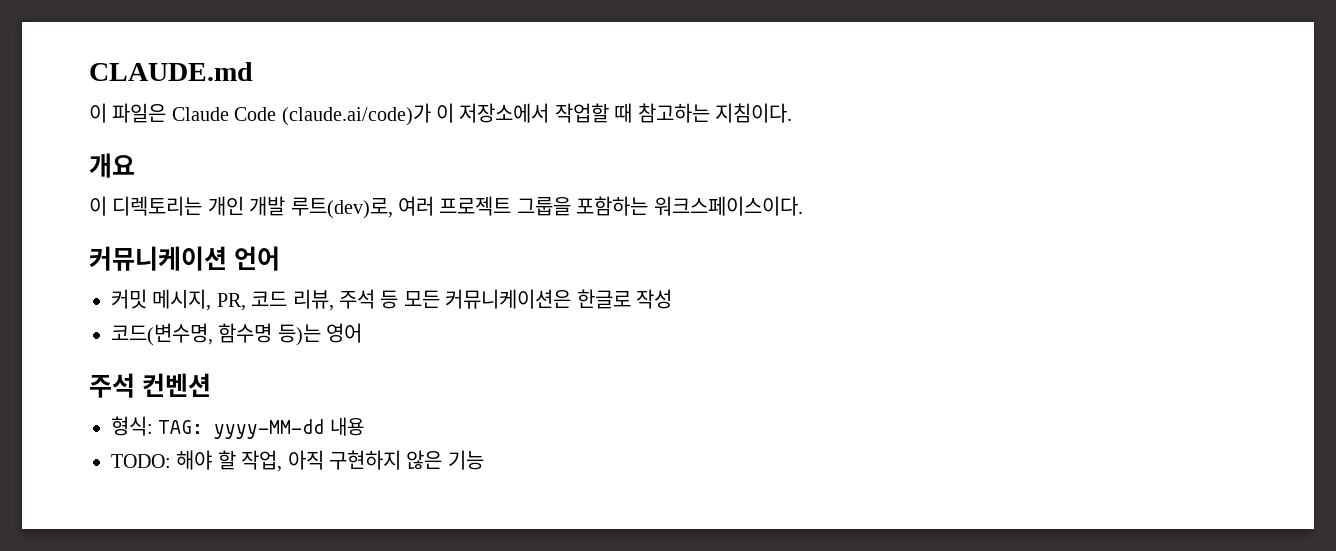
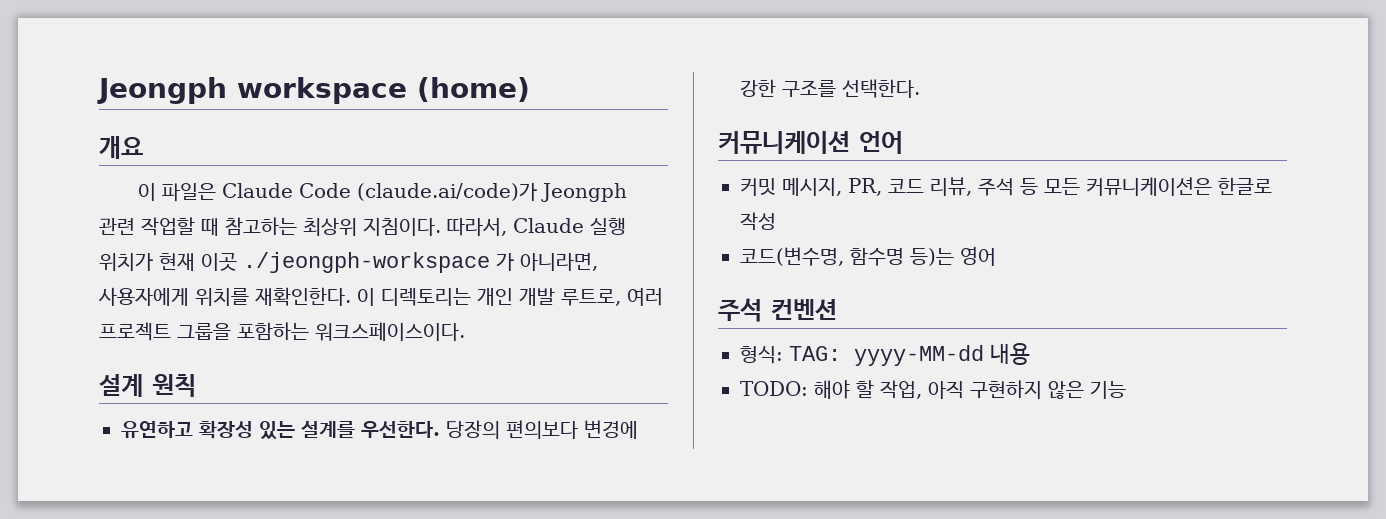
[89,62,253,81] CLAUDE.md -> [97,77,530,104] [99,136,143,159] Jeongph workspace (home) // 개요
[436,103,550,123] 이 저장소에서 -> [541,183,628,202] [99,218,135,235] Jeongph 관련
(710, 113) none -> [303,218,357,236] 최상위
[89,153,135,178] // 개요 // -> [447,217,626,236] [99,252,598,273] [98,287,351,306] 따라서, Claude 실행 위치가 현재 이곳 ./jeongph-workspace 가 아니라면, 사용자에게 위치를 재확인한다.
[290,197,393,219] 루트(dev)로, -> [561,289,621,306] 루트로,
(803, 206) none -> [99,374,196,397] [121,420,638,439] [740,79,920,98] // 설계 원칙 // 유연하고 확장성 있는 설계를 우선한다. 당장의 편의보다 변경에 강한 구조를 선택한다.

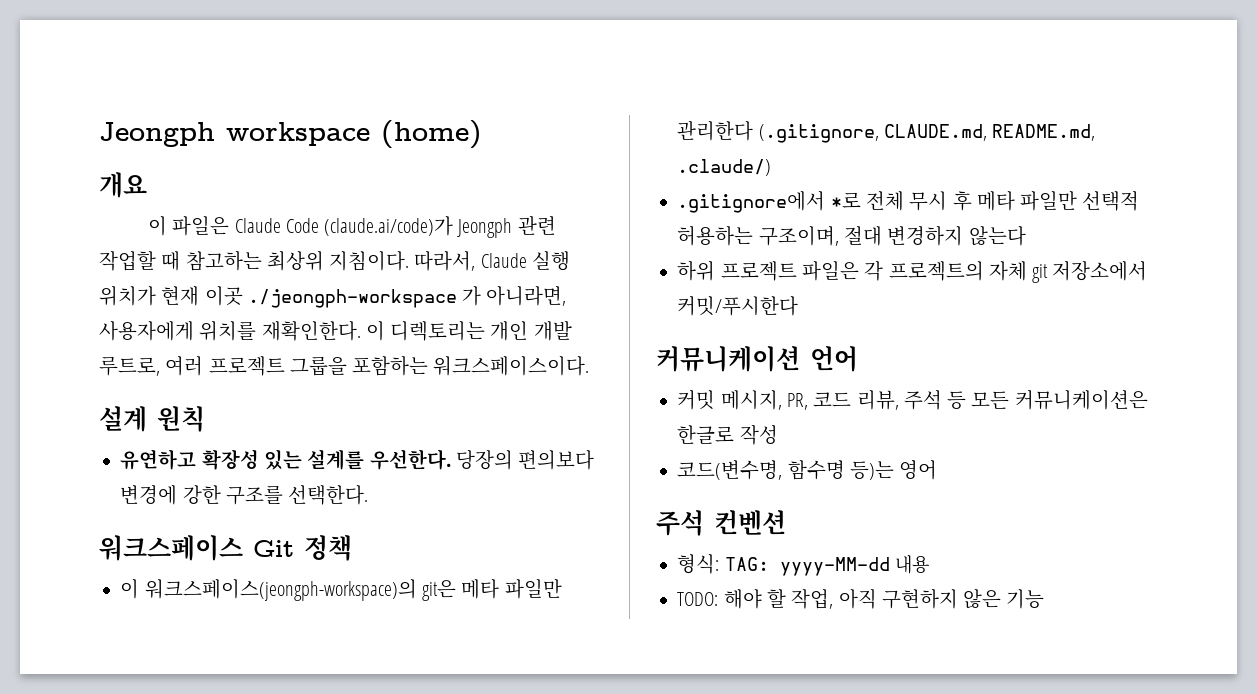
(920, 88) none -> [99,535,352,561] [120,579,562,601] [677,120,1096,143] [677,159,772,176] [677,191,1140,213] [677,225,1026,246] [677,261,1148,283] [677,296,799,316] // 워크스페이스 Git 정책 // 이 워크스페이스(jeongph-workspace)의 git은 메타 파일만 관리한다 (.gitignore, CLAUDE.md, README.md, .claude/) // .gitignore에서 *로 전체 무시 후 메타 파일만 선택적 허용하는 구조이며, 절대 변경하지 않는다 // 하위 프로젝트 파일은 각 프로젝트의 자체 git 저장소에서 커밋/푸시한다

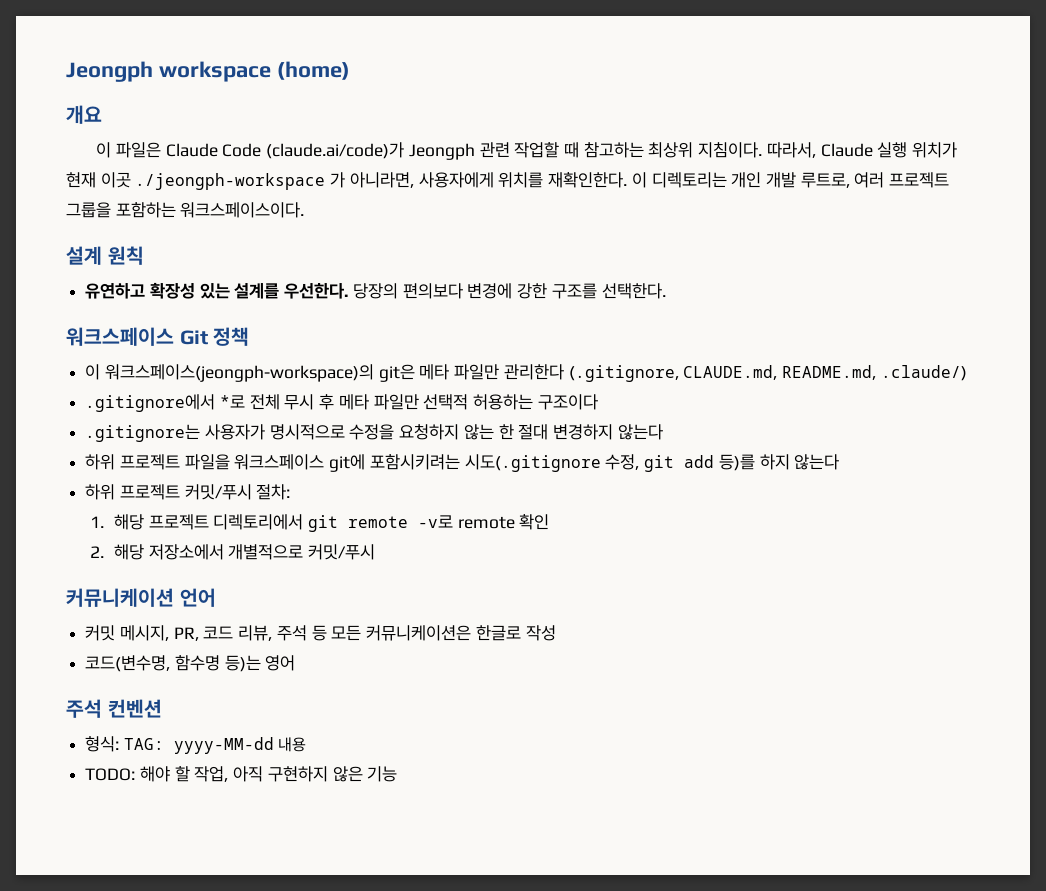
[758,226,839,246] 구조이며, -> [537,394,598,410] [85,424,514,442] 구조이다 // .gitignore는 사용자가 명시적으로 수정을 요청하지 않는 한
[801,261,1148,283] [677,296,799,316] 파일은 각 프로젝트의 자체 git 저장소에서 커밋/푸시한다 -> [184,454,840,472] [85,484,291,500] [89,514,550,532] [89,544,375,560] 파일을 워크스페이스 git에 포함시키려는 시도(.gitignore 수정, git add 등)를 하지 않는다 // 하위 프로젝트 커밋/푸시 절차: // 1. 해당 프로젝트 디렉토리에서 git remote -v로 remote 확인 // 2. 해당 저장소에서 개별적으로 커밋/푸시

